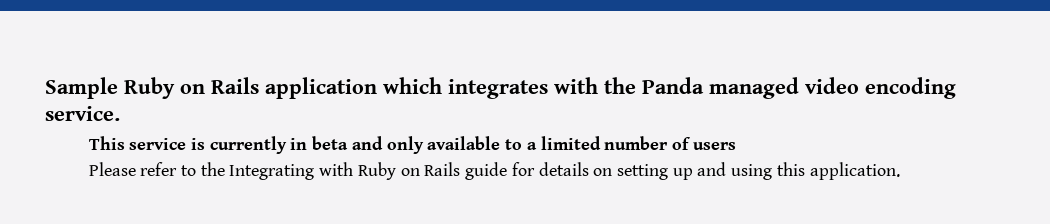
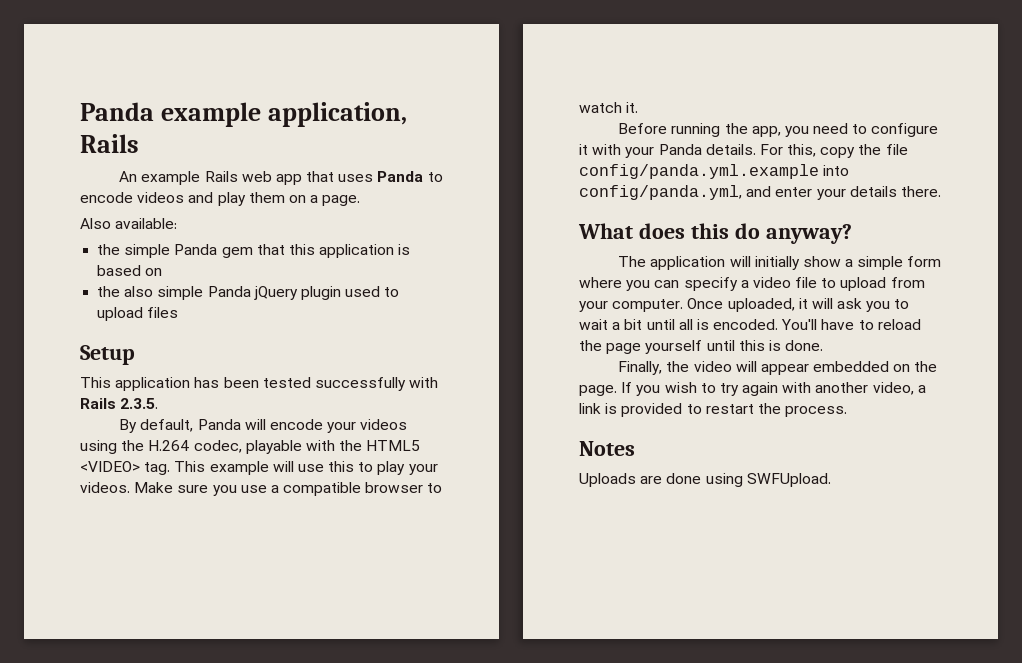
[45,77,956,99] [45,106,120,121] [88,136,736,154] [88,162,900,180] Sample Ruby on Rails application which integrates with the Panda managed video encoding service. // This service is currently in beta and only available to a limited number of users // Please refer to the Integrating with Ruby on Rails guide for details on setting up and using this application. -> [80,102,407,127] [80,134,139,153] [119,171,443,185] [80,192,361,206] [80,218,178,229] [97,244,411,258] [97,265,163,276] [97,286,400,300] [97,307,179,321] [80,345,135,365] [80,377,439,391] [80,398,159,409] [119,419,408,433] [80,440,421,454] [80,461,438,475] [80,482,443,496] [579,102,639,113] [618,123,939,137] [579,144,908,158] [579,164,850,179] [579,185,941,200] [578,223,852,244] [618,256,942,270] [579,277,925,291] [579,298,910,312] [579,319,921,330] [579,340,824,354] [618,361,938,375] [579,382,926,396] [579,403,848,417] [579,441,635,456] [579,473,831,487] Panda example application, Rails // An example Rails web app that uses Panda to encode videos and play them on a page. // Also available: // the simple Panda gem that this application is based on // the also simple Panda jQuery plugin used to upload files // Setup // This application has been tested successfully with Rails 2.3.5. // By default, Panda will encode your videos using the H.264 codec, playable with the HTML5 <VIDEO> tag. This example will use this to play your videos. Make sure you use a compatible browser to watch it. // Before running the app, you need to configure it with your Panda details. For this, copy the file config/panda.yml.example into config/panda.yml, and enter your details there. // What does this do anyway? // The application will initially show a simple form where you can specify a video file to upload from your computer. Once uploaded, it will ask you to wait a bit until all is encoded. You'll have to reload the page yourself until this is done. // Finally, the video will appear embedded on the page. If you wish to try again with another video, a link is provided to restart the process. // Notes // Uploads are done using SWFUpload.

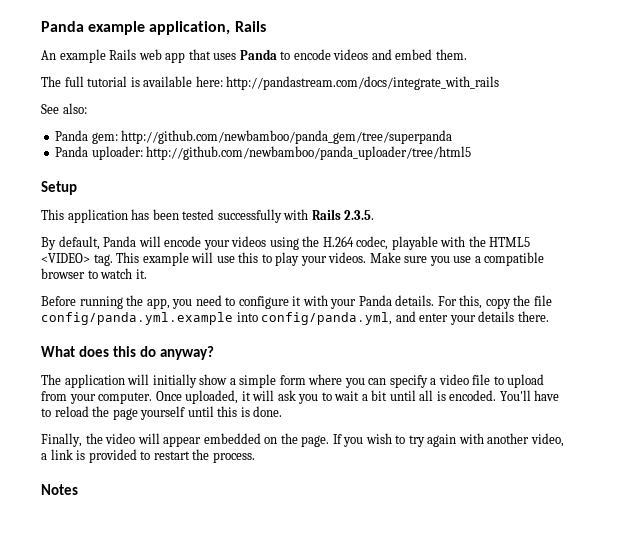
[217,192,361,206] [80,218,178,229] [97,244,411,258] [97,265,163,276] [97,286,400,300] [97,307,179,321] play them on a page. // Also available: // the simple Panda gem that this application is based on // the also simple Panda jQuery plugin used to upload files -> [395,49,467,60] [41,76,500,90] [41,103,87,114] [55,130,453,144] [55,146,472,160] embed them. // The full tutorial is available here: http://pandastream.com/docs/integrate_with_rails // See also: // Panda gem: http://github.com/newbamboo/panda_gem/tree/superpanda // Panda uploader: http://github.com/newbamboo/panda_uploader/tree/html5
[579,473,831,487] // Uploads are done using SWFUpload. -> (78, 489) none

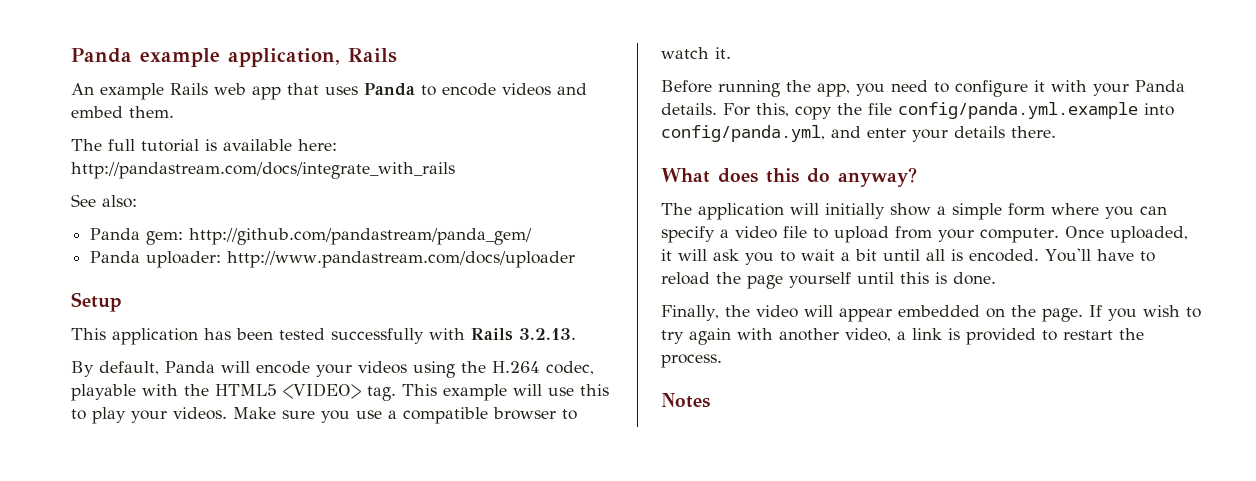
[121,130,453,144] http://github.com/newbamboo/panda_gem/tree/superpanda -> [189,228,533,245] http://github.com/pandastream/panda_gem/
[146,146,472,160] http://github.com/newbamboo/panda_uploader/tree/html5 -> [227,251,576,268] http://www.pandastream.com/docs/uploader
[344,210,375,220] 2.3.5. -> [519,328,576,340] 3.2.13.

